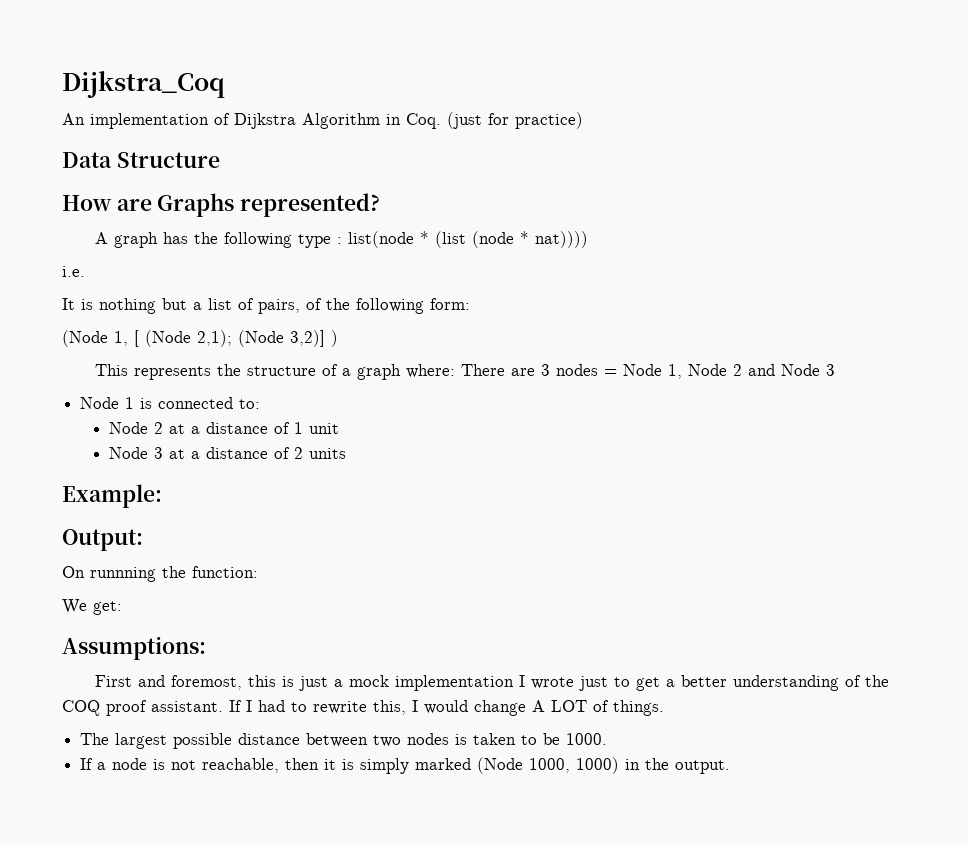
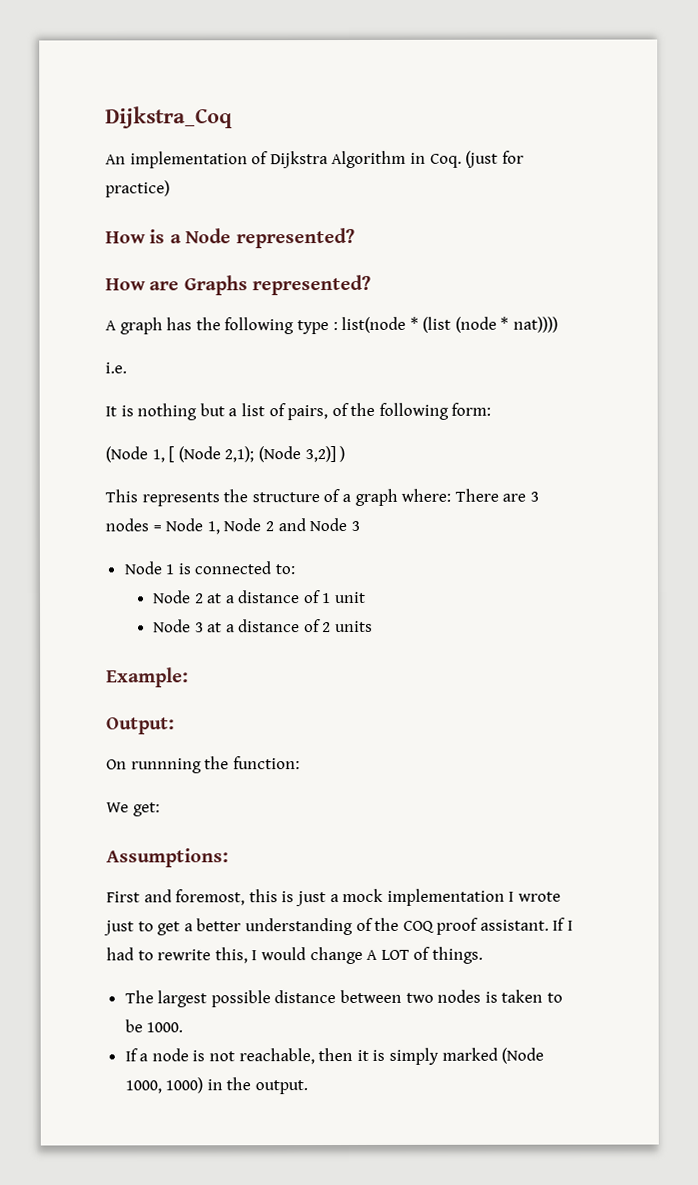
[62,152,220,168] Data Structure -> [105,227,355,249] How is a Node represented?

